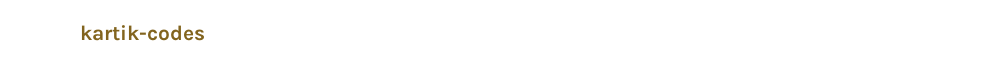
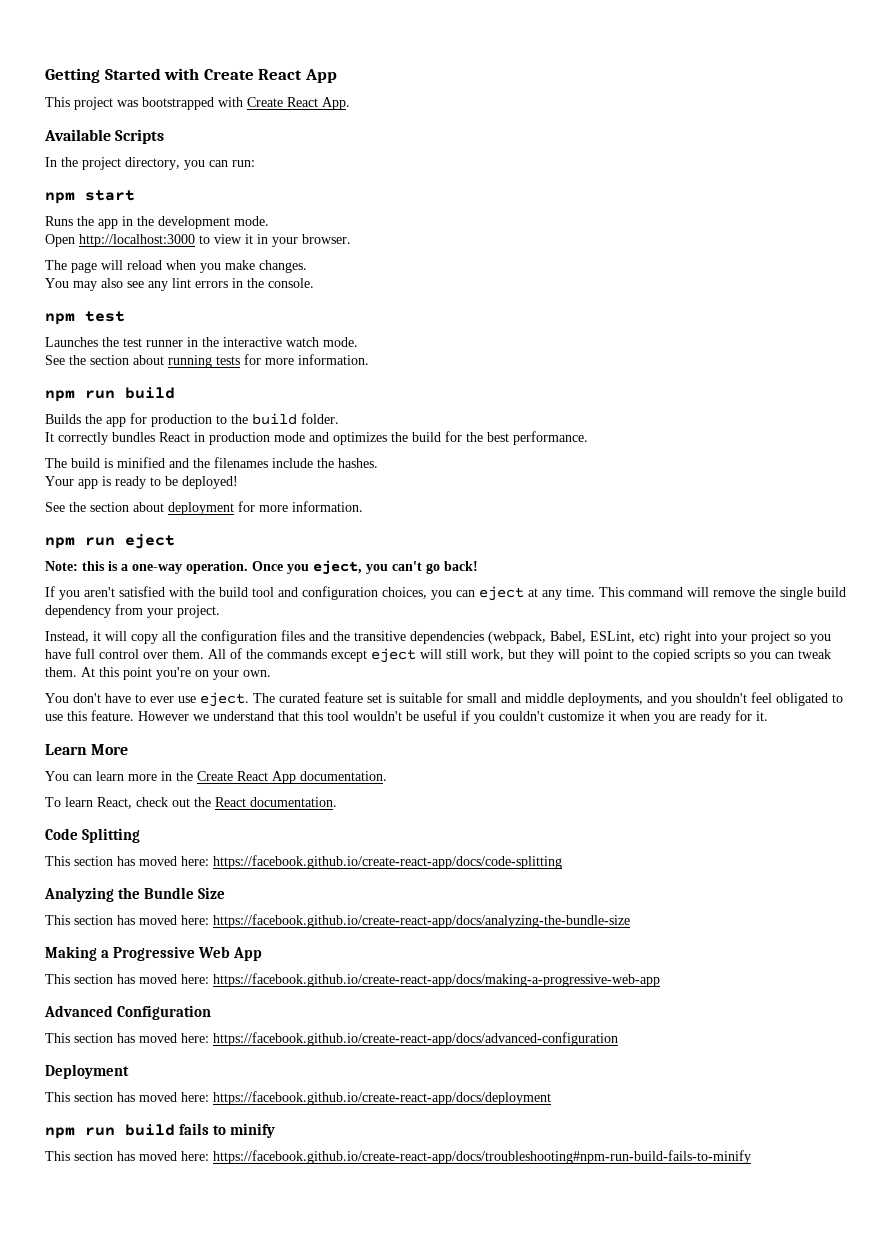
[80,25,205,41] kartik-codes -> [45,68,337,83] [45,97,350,110] [44,129,165,144] [45,157,255,170] [45,190,135,204] [45,216,269,229] [45,234,351,247] [45,260,307,273] [45,278,314,291] [45,311,125,325] [45,337,358,347] [45,354,369,368] [45,387,175,402] [45,413,339,427] [45,431,588,445] [45,457,378,468] [45,476,238,489] [45,501,363,515] [45,534,175,549] [45,560,478,575] [45,586,846,601] [45,604,220,618] [45,630,831,644] [45,648,831,663] [45,667,271,680] [45,692,843,707] [45,710,768,724] [45,744,129,755] [45,771,387,784] [45,797,337,809] [45,828,140,843] [45,855,562,869] [44,887,225,902] [45,914,630,928] [45,946,262,961] [45,973,660,987] [44,1005,211,1020] [45,1032,618,1046] [45,1064,129,1079] [45,1091,551,1105] [45,1123,275,1139] [45,1150,751,1164] Getting Started with Create React App // This project was bootstrapped with Create React App. // Available Scripts // In the project directory, you can run: // npm start // Runs the app in the development mode. // Open http://localhost:3000 to view it in your browser. // The page will reload when you make changes. // You may also see any lint errors in the console. // npm test // Launches the test runner in the interactive watch mode. // See the section about running tests for more information. // npm run build // Builds the app for production to the build folder. // It correctly bundles React in production mode and optimizes the build for the best performance. // The build is minified and the filenames include the hashes. // Your app is ready to be deployed! // See the section about deployment for more information. // npm run eject // Note: this is a one-way operation. Once you eject, you can't go back! // If you aren't satisfied with the build tool and configuration choices, you can eject at any time. This command will remove the single build dependency from your project. // Instead, it will copy all the configuration files and the transitive dependencies (webpack, Babel, ESLint, etc) right into your project so you have full control over them. All of the commands except eject will still work, but they will point to the copied scripts so you can tweak them. At this point you're on your own. // You don't have to ever use eject. The curated feature set is suitable for small and middle deployments, and you shouldn't feel obligated to use this feature. However we understand that this tool wouldn't be useful if you couldn't customize it when you are ready for it. // Learn More // You can learn more in the Create React App documentation. // To learn React, check out the React documentation. // Code Splitting // This section has moved here: https://facebook.github.io/create-react-app/docs/code-splitting // Analyzing the Bundle Size // This section has moved here: https://facebook.github.io/create-react-app/docs/analyzing-the-bundle-size // Making a Progressive Web App // This section has moved here: https://facebook.github.io/create-react-app/docs/making-a-progressive-web-app // Advanced Configuration // This section has moved here: https://facebook.github.io/create-react-app/docs/advanced-configuration // Deployment // This section has moved here: https://facebook.github.io/create-react-app/docs/deployment // npm run build fails to minify // This section has moved here: https://facebook.github.io/create-react-app/docs/troubleshooting#npm-run-build-fails-to-minify

